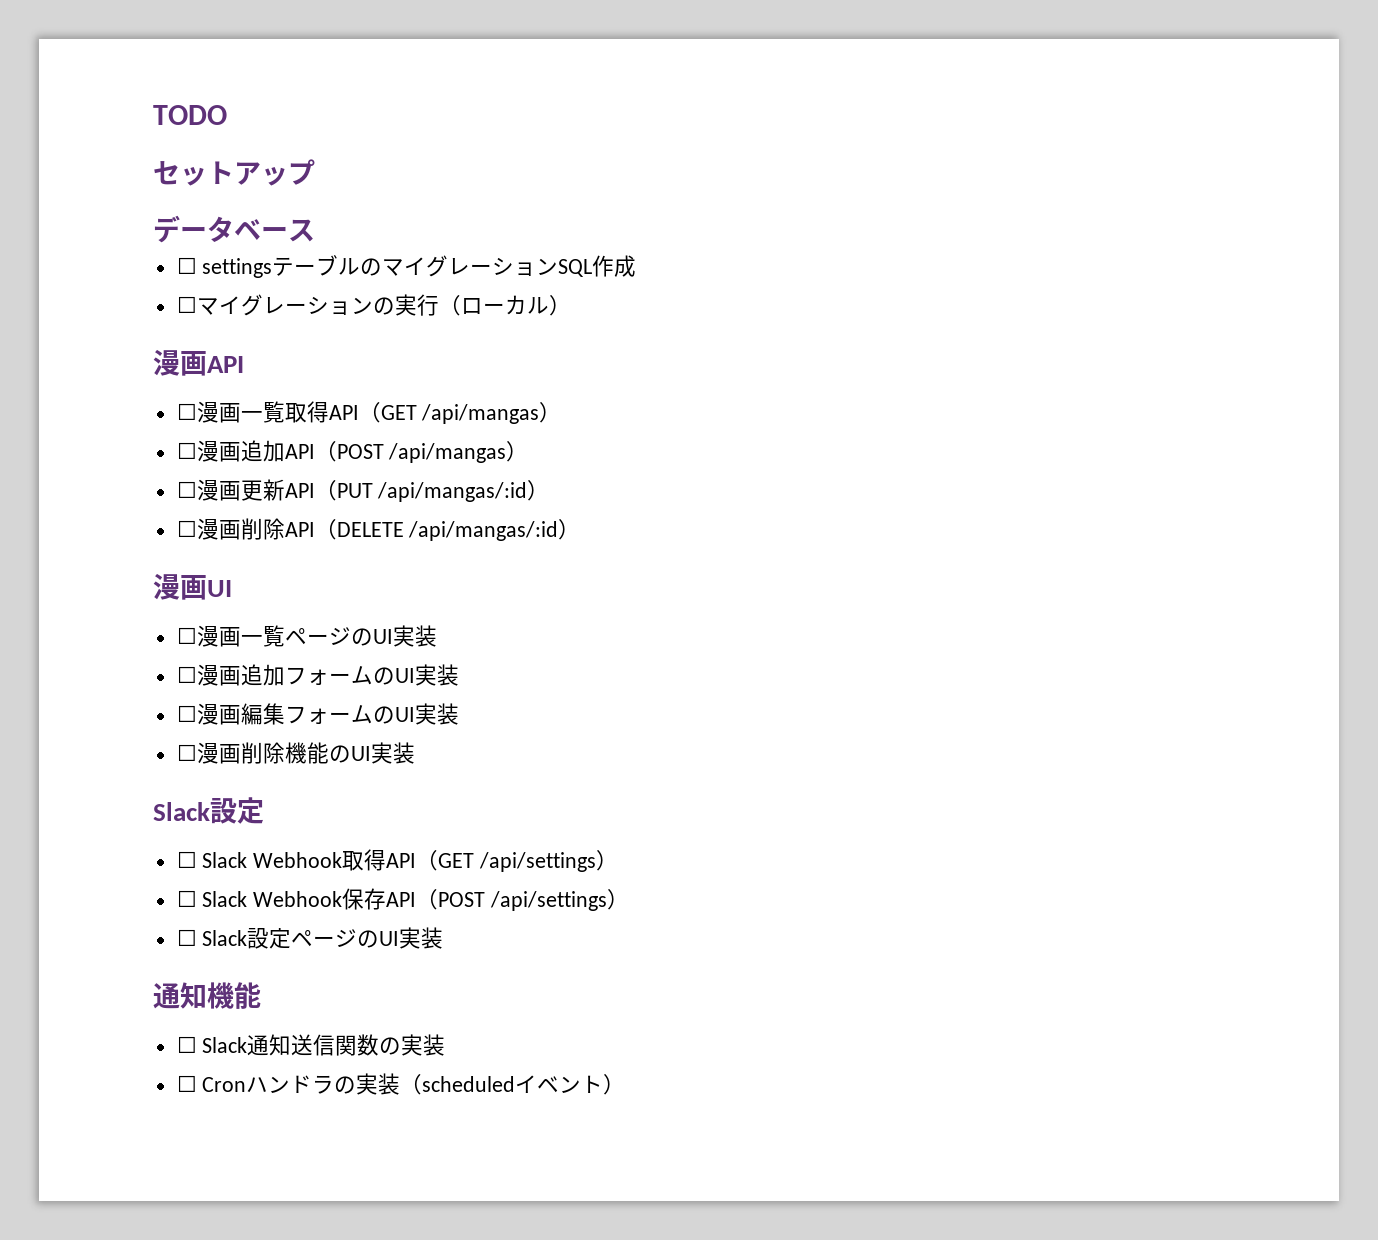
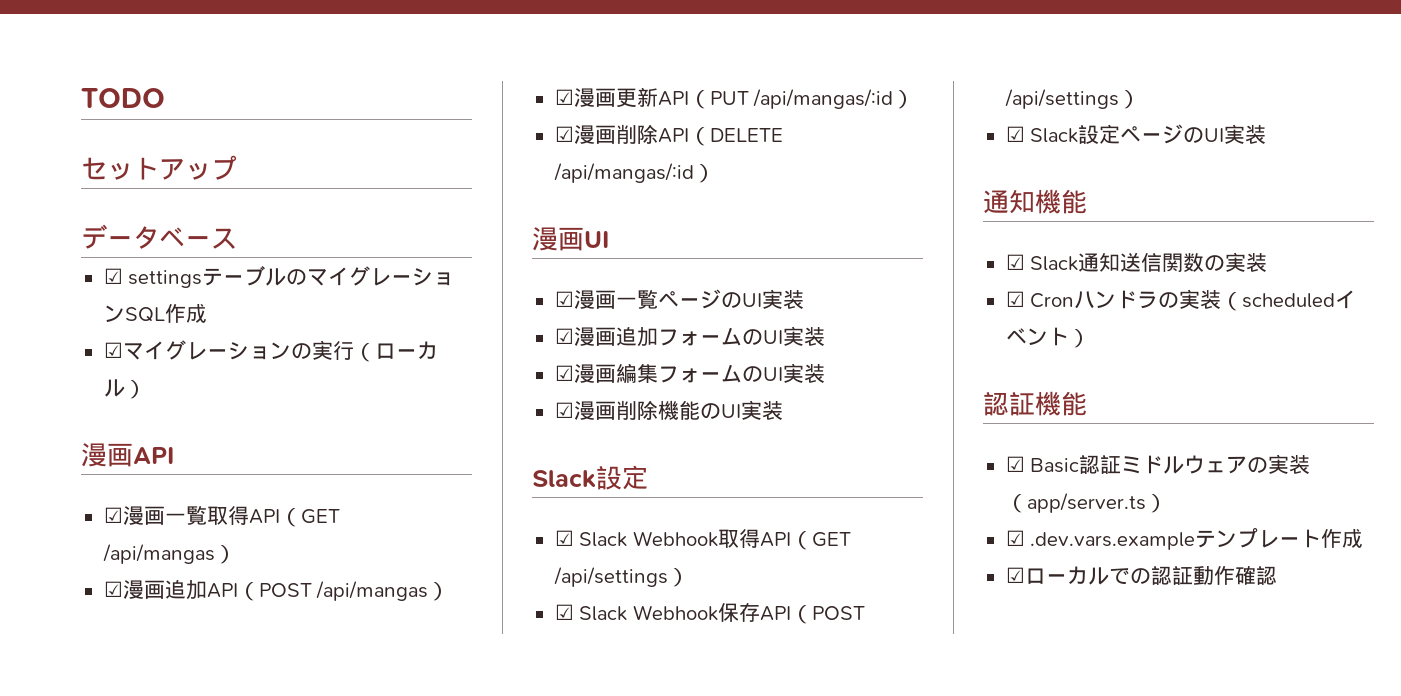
[176,257,197,274] ☐ -> [103,268,123,284] ☑
[176,296,197,313] ☐ -> [103,342,123,358] ☑
[176,403,197,420] ☐ -> [103,507,123,523] ☑
[176,442,197,459] ☐ -> [103,581,123,597] ☑
[176,481,197,498] ☐ -> [554,89,574,105] ☑
[176,520,197,537] ☐ -> [554,126,574,142] ☑
[176,627,197,644] ☐ -> [554,291,574,307] ☑
[176,666,197,683] ☐ -> [554,328,574,344] ☑
[176,705,197,722] ☐ -> [554,365,574,381] ☑
[176,744,197,761] ☐ -> [554,402,574,418] ☑
[176,851,197,868] ☐ -> [554,530,574,546] ☑
[176,890,197,907] ☐ -> [554,604,574,620] ☑
[176,929,197,946] ☐ -> [1005,126,1025,142] ☑
[176,1036,197,1053] ☐ -> [1005,254,1025,270] ☑
[176,1075,197,1092] ☐ -> [1005,291,1025,307] ☑
(626, 1084) none -> [983,391,1087,416] [1005,454,1311,474] [1005,493,1167,513] [1005,528,1364,550] [1005,566,1277,585] // 認証機能 // ☑ Basic認証ミドルウェアの実装（app/server.ts） // ☑ .dev.vars.exampleテンプレート作成 // ☑ローカルでの認証動作確認

